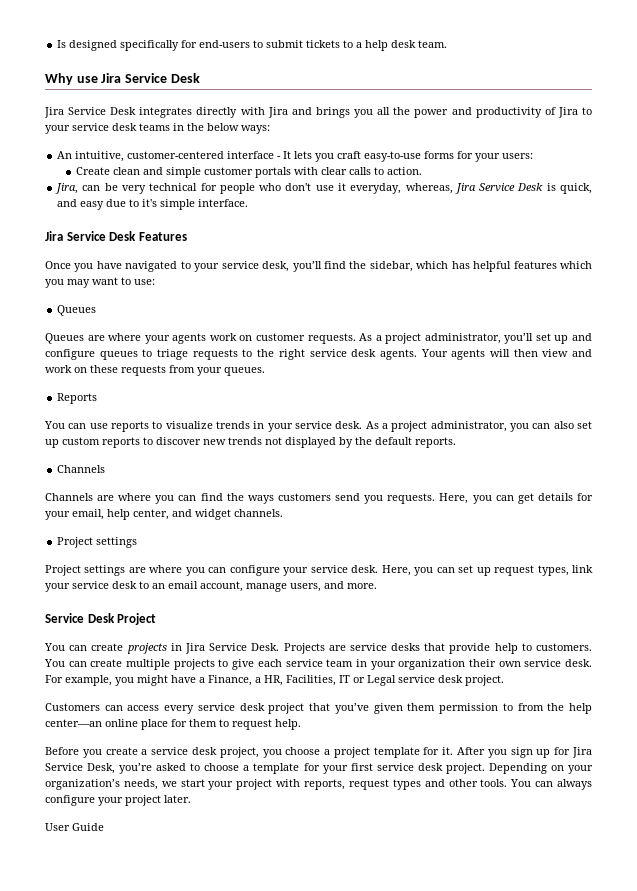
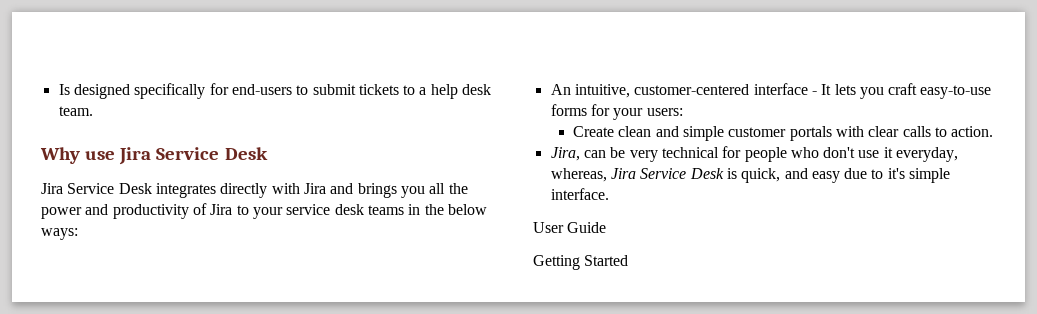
[45,231,187,241] [45,261,592,272] [45,277,155,288] [57,305,97,316] [45,333,592,344] [45,349,592,360] [45,365,265,376] [57,393,98,404] [44,421,592,432] [45,437,456,448] [57,465,106,473] [45,493,594,504] [45,509,283,520] [57,537,138,548] [45,565,594,576] [45,581,377,592] [45,613,157,625] [44,643,592,654] [44,659,592,670] [45,675,504,686] [45,703,593,714] [45,719,301,730] [45,747,592,758] [45,763,593,774] [45,779,592,790] [45,795,191,806] // Jira Service Desk Features // Once you have navigated to your service desk, you’ll find the sidebar, which has helpful features which you may want to use: // Queues // Queues are where your agents work on customer requests. As a project administrator, you’ll set up and configure queues to triage requests to the right service desk agents. Your agents will then view and work on these requests from your queues. // Reports // You can use reports to visualize trends in your service desk. As a project administrator, you can also set up custom reports to discover new trends not displayed by the default reports. // Channels // Channels are where you can find the ways customers send you requests. Here, you can get details for your email, help center, and widget channels. // Project settings // Project settings are where you can configure your service desk. Here, you can set up request types, link your service desk to an email account, manage users, and more. // Service Desk Project // You can create projects in Jira Service Desk. Projects are service desks that provide help to customers. You can create multiple projects to give each service team in your organization their own service desk. For example, you might have a Finance, a HR, Facilities, IT or Legal service desk project. // Customers can access every service desk project that you’ve given them permission to from the help center—an online place for them to request help. // Before you create a service desk project, you choose a project template for it. After you sign up for Jira Service Desk, you’re asked to choose a template for your first service desk project. Depending on your organization’s needs, we start your project with reports, request types and other tools. You can always configure your project later. -> (609, 194) none
(104, 827) none -> [533,255,629,270] // Getting Started

